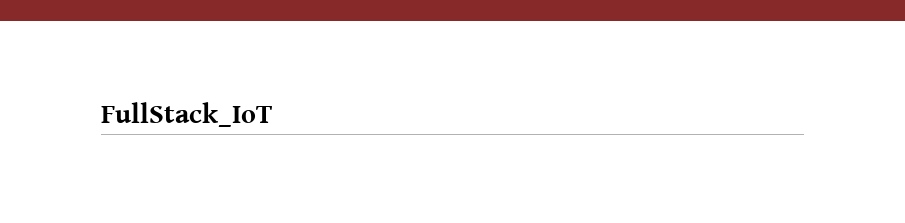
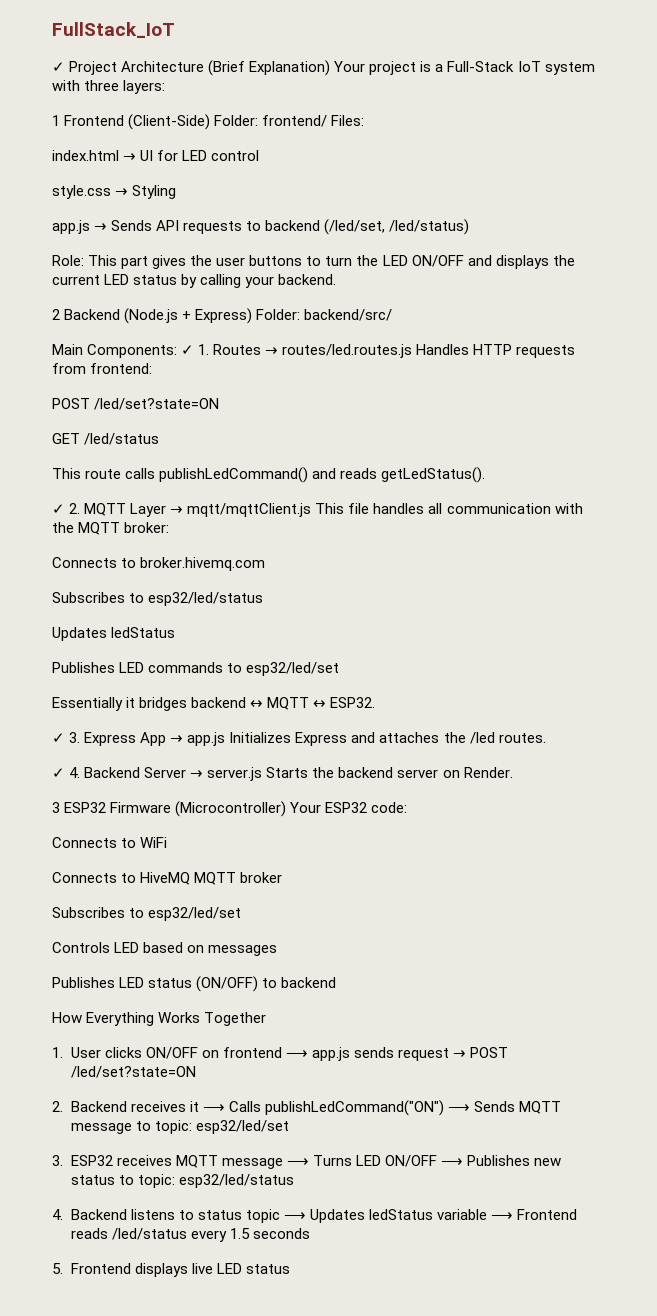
(273, 114) none -> [52,60,595,76] [52,80,166,94] [52,114,365,130] [52,150,260,161] [52,185,177,199] [52,219,470,235] [52,255,575,269] [52,274,337,288] [52,308,393,324] [52,344,576,358] [52,363,153,374] [52,398,220,410] [52,433,160,445] [52,467,486,483] [52,503,583,517] [52,522,170,535] [52,557,266,571] [52,592,264,606] [52,627,176,641] [52,662,340,676] [52,697,376,711] [52,732,546,746] [52,767,513,781] [52,801,408,817] [52,837,168,848] [52,872,283,885] [52,907,242,921] [52,942,278,956] [52,976,337,992] [52,1012,267,1026] [52,1047,509,1061] [70,1066,196,1078] [52,1100,561,1116] [70,1120,289,1134] [52,1155,562,1169] [70,1174,294,1188] [52,1209,577,1223] [70,1228,310,1242] [52,1263,290,1277] // ✓ Project Architecture (Brief Explanation) Your project is a Full‑Stack IoT system with three layers: // 1 Frontend (Client-Side) Folder: frontend/ Files: // index.html → UI for LED control // style.css → Styling // app.js → Sends API requests to backend (/led/set, /led/status) // Role: This part gives the user buttons to turn the LED ON/OFF and displays the current LED status by calling your backend. // 2 Backend (Node.js + Express) Folder: backend/src/ // Main Components: ✓ 1. Routes → routes/led.routes.js Handles HTTP requests from frontend: // POST /led/set?state=ON // GET /led/status // This route calls publishLedCommand() and reads getLedStatus(). // ✓ 2. MQTT Layer → mqtt/mqttClient.js This file handles all communication with the MQTT broker: // Connects to broker.hivemq.com // Subscribes to esp32/led/status // Updates ledStatus // Publishes LED commands to esp32/led/set // Essentially it bridges backend ↔ MQTT ↔ ESP32. // ✓ 3. Express App → app.js Initializes Express and attaches the /led routes. // ✓ 4. Backend Server → server.js Starts the backend server on Render. // 3 ESP32 Firmware (Microcontroller) Your ESP32 code: // Connects to WiFi // Connects to HiveMQ MQTT broker // Subscribes to esp32/led/set // Controls LED based on messages // Publishes LED status (ON/OFF) to backend // How Everything Works Together // 1. User clicks ON/OFF on frontend ⟶ app.js sends request → POST /led/set?state=ON // 2. Backend receives it ⟶ Calls publishLedCommand("ON") ⟶ Sends MQTT message to topic: esp32/led/set // 3. ESP32 receives MQTT message ⟶ Turns LED ON/OFF ⟶ Publishes new status to topic: esp32/led/status // 4. Backend listens to status topic ⟶ Updates ledStatus variable ⟶ Frontend reads /led/status every 1.5 seconds // 5. Frontend displays live LED status

